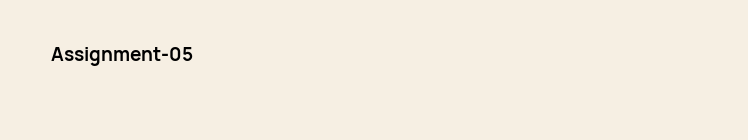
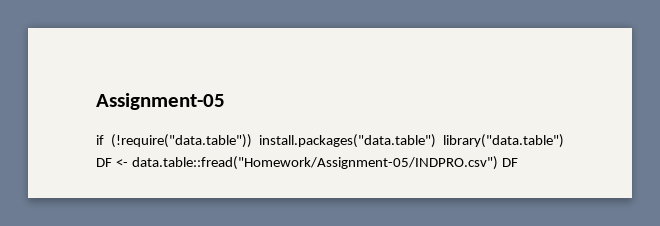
(193, 56) none -> [96,134,564,148] [96,156,518,170] // if (!require("data.table")) install.packages("data.table") library("data.table") DF <- data.table::fread("Homework/Assignment-05/INDPRO.csv") DF

